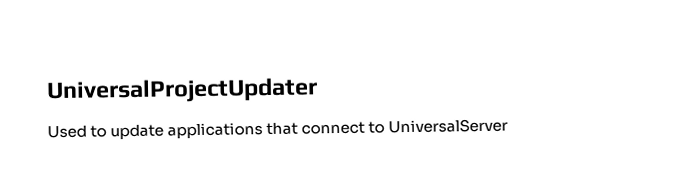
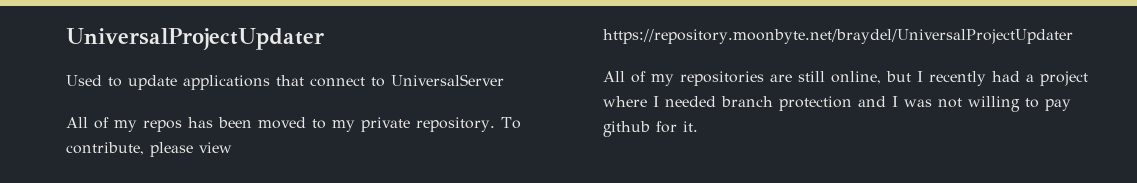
(509, 126) none -> [66,117,521,132] [66,142,232,157] [603,29,1073,44] [603,71,1088,86] [603,96,1071,112] [603,121,698,137] // All of my repos has been moved to my private repository. To contribute, please view https://repository.moonbyte.net/braydel/UniversalProjectUpdater // All of my repositories are still online, but I recently had a project where I needed branch protection and I was not willing to pay github for it.

